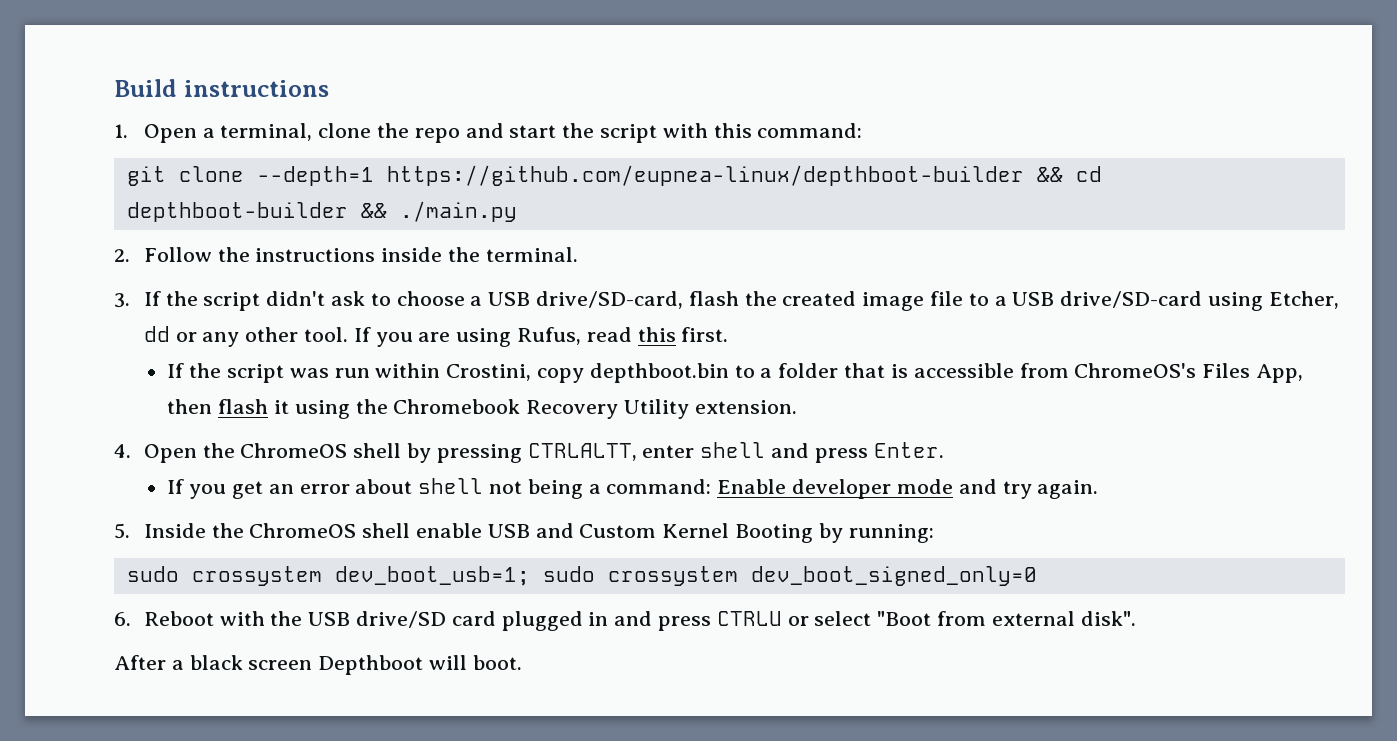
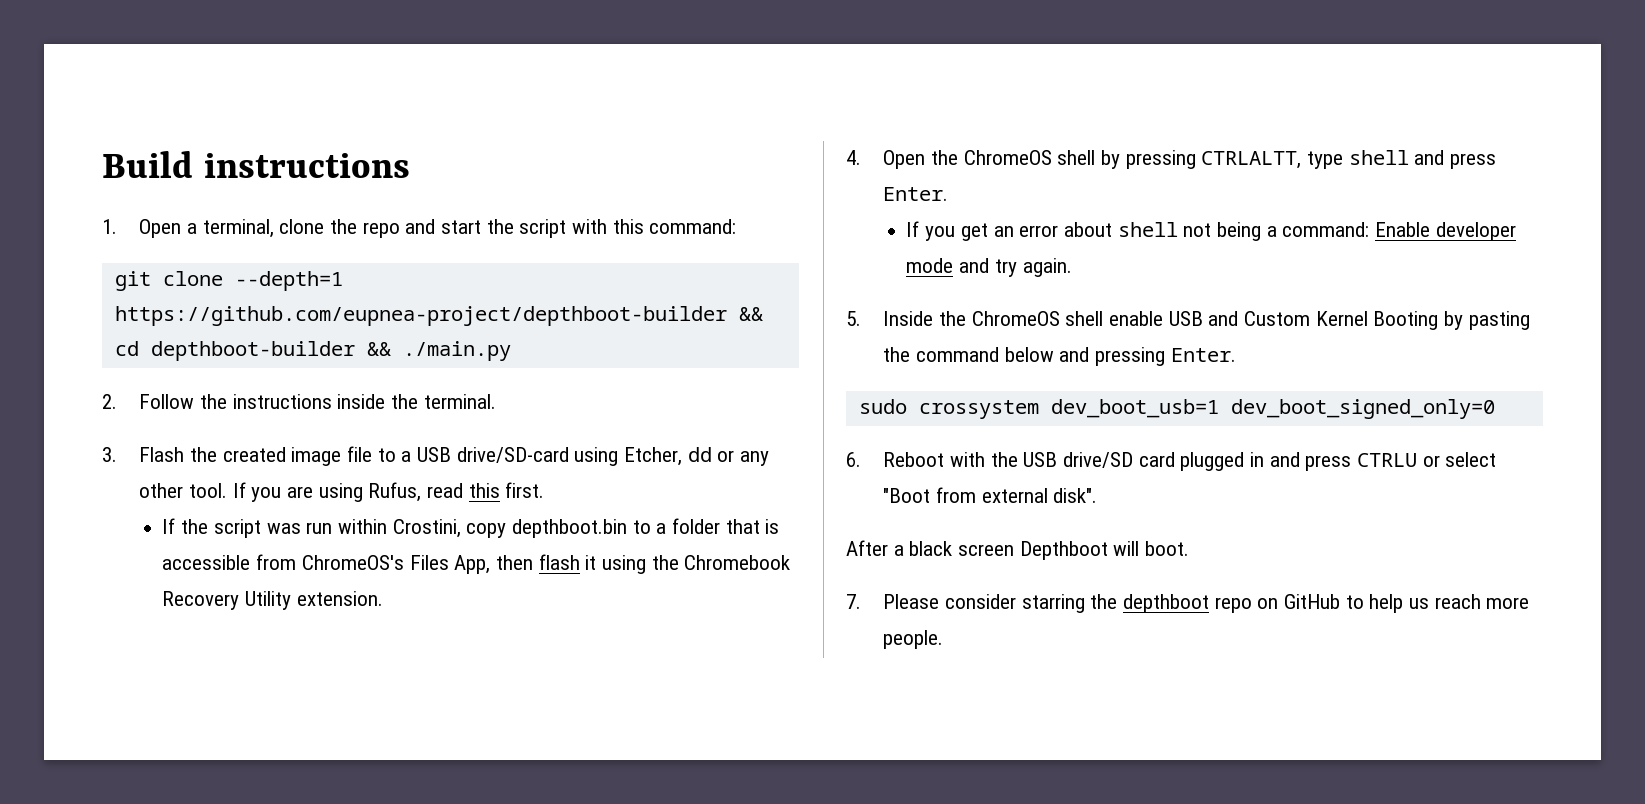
[386,165,1024,186] https://github.com/eupnea-linux/depthboot-builder -> [114,306,727,326] https://github.com/eupnea-project/depthboot-builder
[143,291,739,311] If the script didn't ask to choose a USB drive/SD-card, flash -> [139,447,185,462] Flash
[642,445,695,458] enter -> [1307,151,1344,169] type
[848,524,934,543] [126,566,738,586] running: // sudo crossystem dev_boot_usb=1; sudo crossystem -> [1468,311,1530,330] [883,347,1236,366] [858,399,1219,419] pasting the command below and pressing Enter. // sudo crossystem dev_boot_usb=1
(522, 662) none -> [846,594,1530,613] [883,630,944,649] // 7. Please consider starring the depthboot repo on GitHub to help us reach more people.

